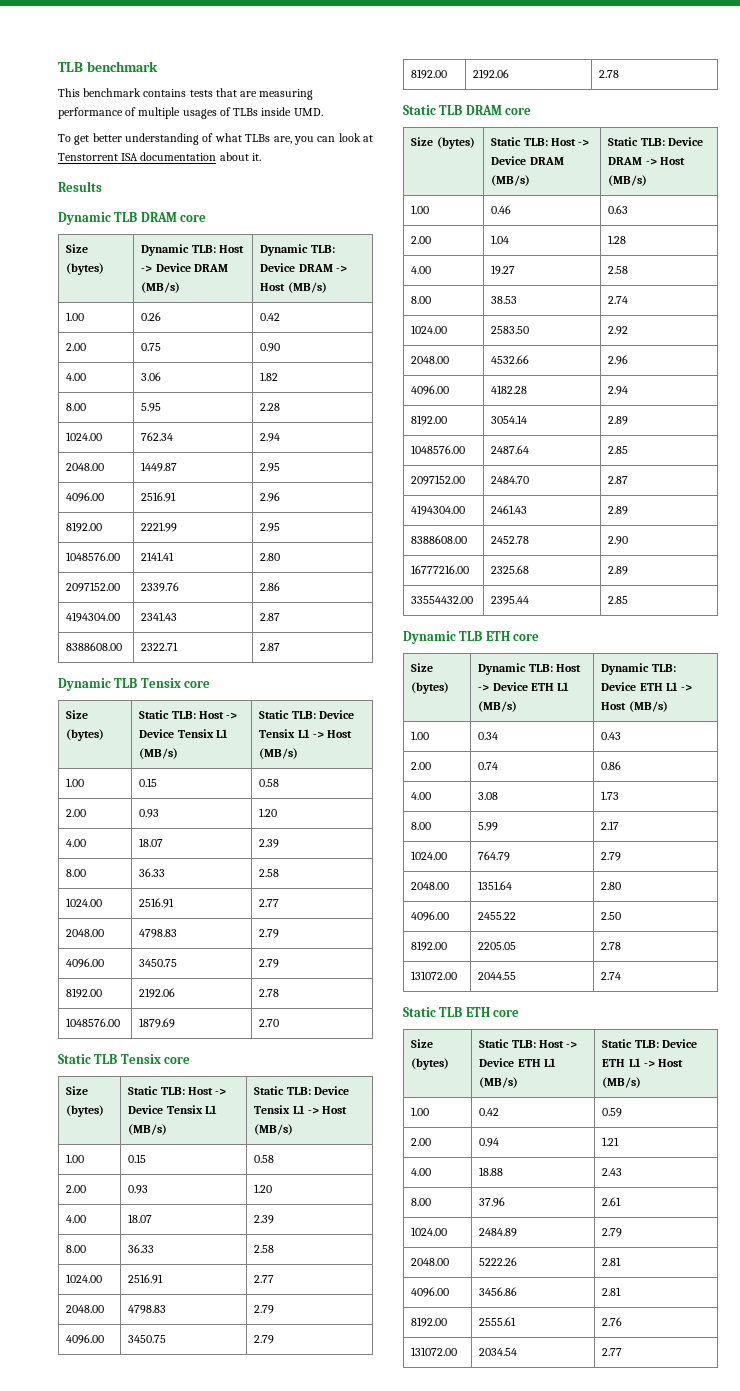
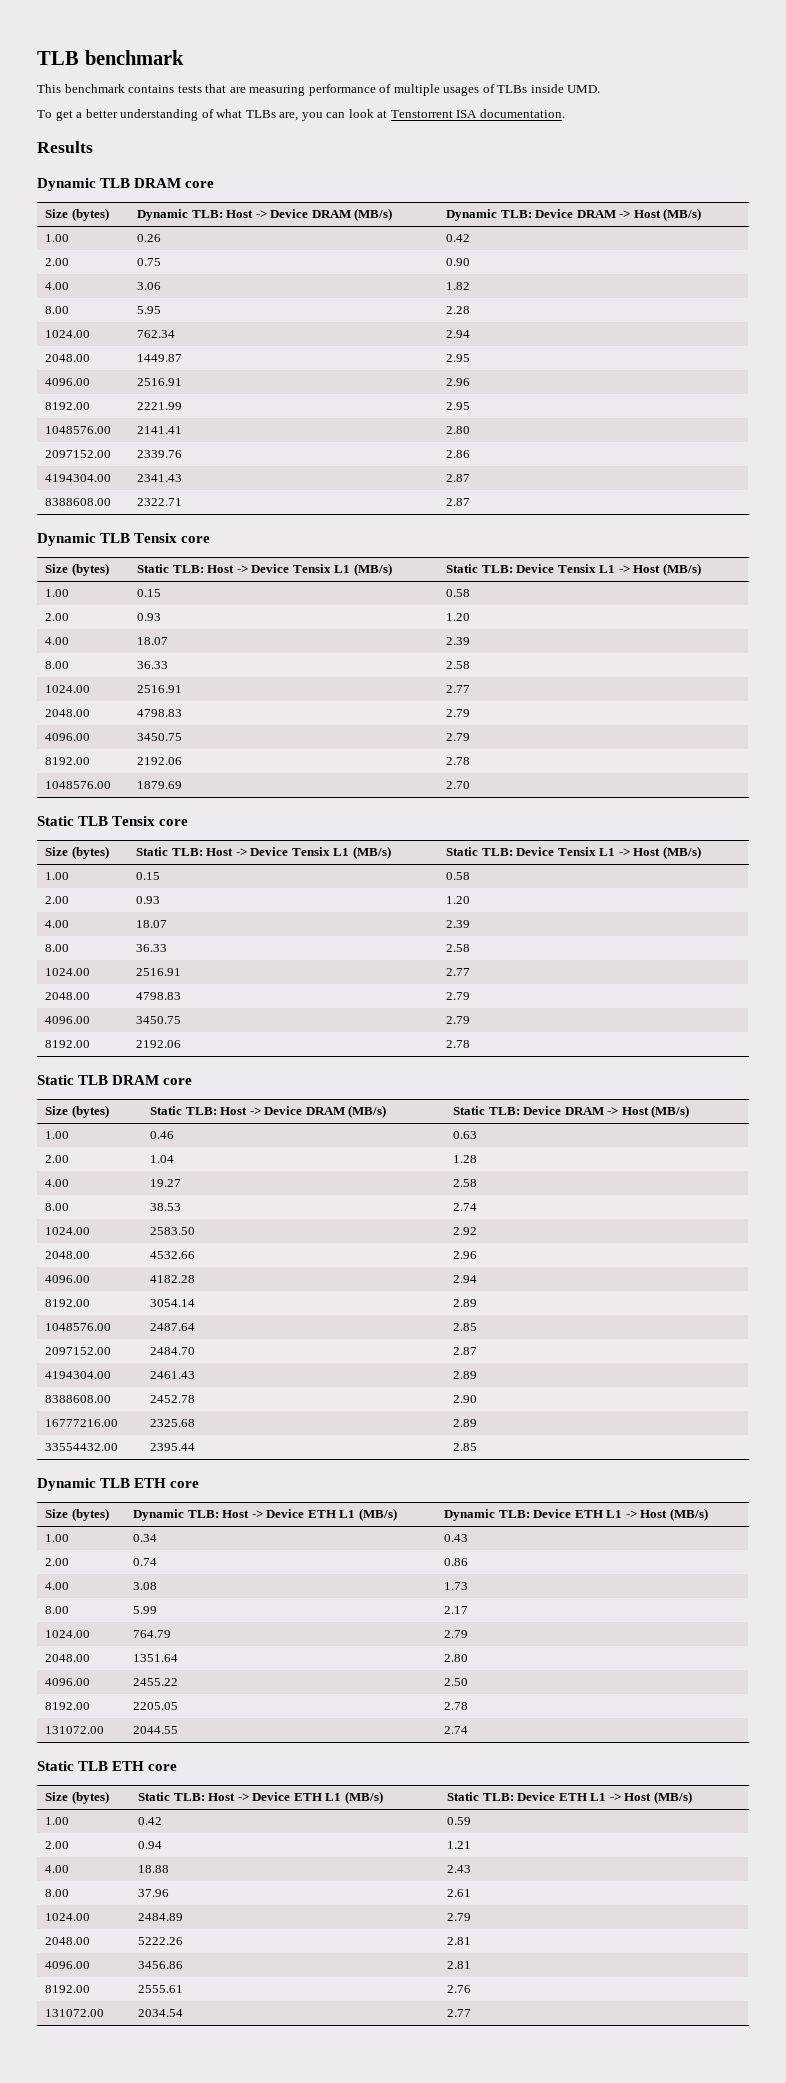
(90, 140) none -> [76,112,83,118] a
[140,152,261,161] documentation about it. -> [479,109,565,118] documentation.

